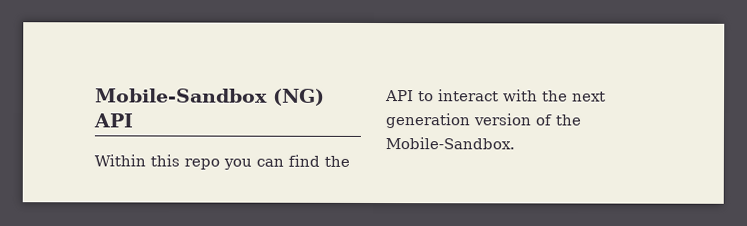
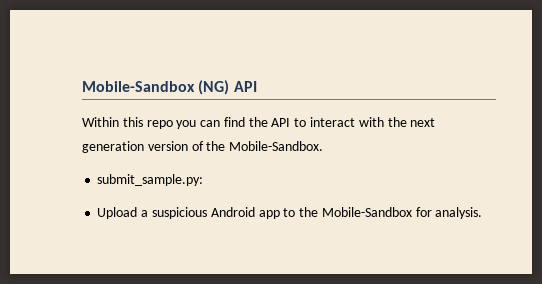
(515, 143) none -> [97,174,204,186] [97,207,483,219] // submit_sample.py: // Upload a suspicious Android app to the Mobile-Sandbox for analysis.

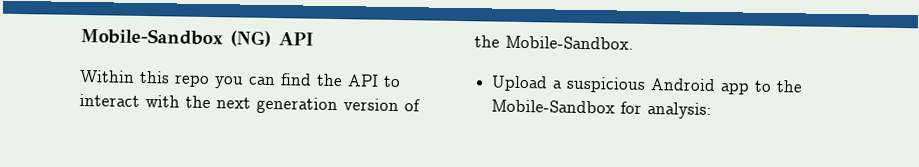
[97,174,204,186] // submit_sample.py: -> (634, 42) none
[435,207,483,219] analysis. -> [647,101,713,120] analysis:

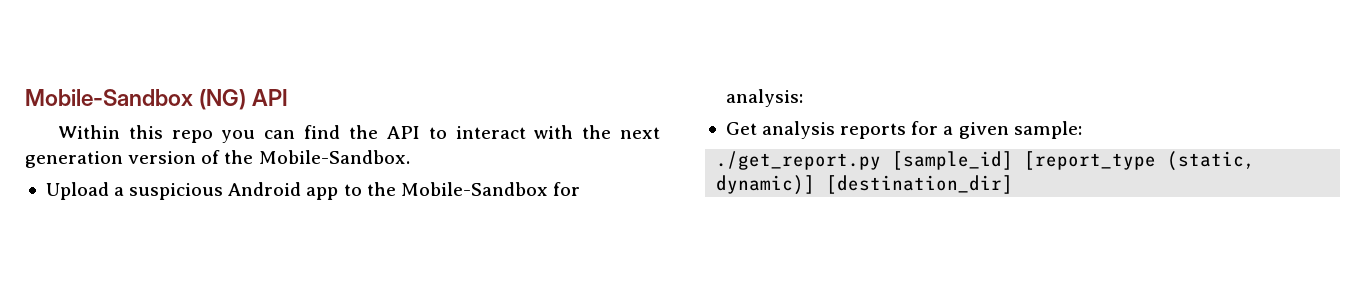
(713, 110) none -> [725,121,1082,139] [716,151,1256,171] [716,175,1014,195] // Get analysis reports for a given sample: // ./get_report.py [sample_id] [report_type (static, dynamic)] [destination_dir]

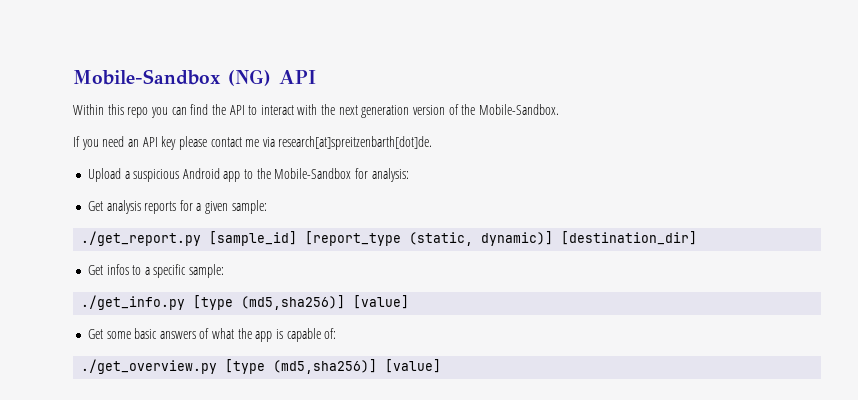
(410, 157) none -> [73,136,433,150] // If you need an API key please contact me via research[at]spreitzenbarth[dot]de.
(1014, 184) none -> [87,264,225,278] [81,295,410,310] [87,328,337,342] [81,359,442,374] // Get infos to a specific sample: // ./get_info.py [type (md5,sha256)] [value] // Get some basic answers of what the app is capable of: // ./get_overview.py [type (md5,sha256)] [value]

